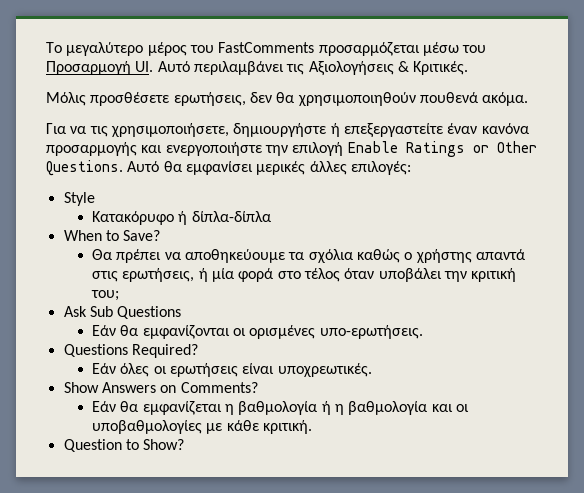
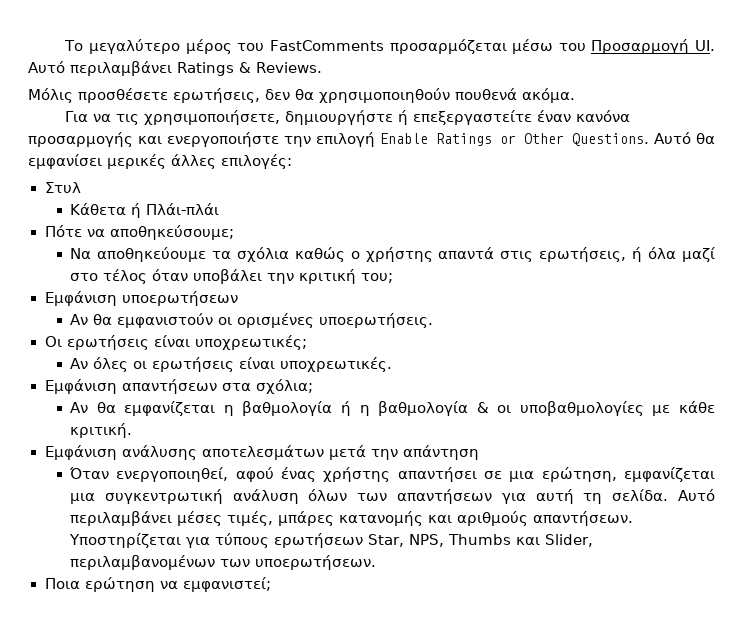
[286,61,469,76] τις Αξιολογήσεις & Κριτικές. -> [177,62,322,76] Ratings & Reviews.
[63,192,95,206] [92,211,271,225] [63,230,161,241] [92,249,181,263] Style // Κατακόρυφο ή δίπλα-δίπλα // When to Save? // Θα πρέπει να -> [44,182,81,193] [70,203,220,218] [44,225,234,240] [70,248,92,259] Στυλ // Κάθετα ή Πλάι-πλάι // Πότε να αποθηκεύσουμε; // Να
[212,268,274,282] μία φορά -> [648,247,716,262] όλα μαζί
[63,306,182,319] [92,325,423,339] [63,344,198,358] [92,363,117,374] Ask Sub Questions // Εάν θα εμφανίζονται οι ορισμένες υπο-ερωτήσεις. // Questions Required? // Εάν -> [44,291,238,306] [70,313,434,328] [44,335,307,350] [70,358,89,369] Εμφάνιση υποερωτήσεων // Αν θα εμφανιστούν οι ορισμένες υποερωτήσεις. // Οι ερωτήσεις είναι υποχρεωτικές; // Αν
[63,382,258,393] [92,401,117,412] Show Answers on Comments? // Εάν -> [44,379,313,394] [70,402,89,413] Εμφάνιση απαντήσεων στα σχόλια; // Αν
[431,404,453,412] και -> [476,402,489,413] &
[63,439,185,452] Question to Show? -> [44,445,479,460] [69,467,715,482] [70,489,715,504] [70,511,634,526] [69,533,594,548] [70,555,377,570] [44,577,271,592] Εμφάνιση ανάλυσης αποτελεσμάτων μετά την απάντηση // Όταν ενεργοποιηθεί, αφού ένας χρήστης απαντήσει σε μια ερώτηση, εμφανίζεται μια συγκεντρωτική ανάλυση όλων των απαντήσεων για αυτή τη σελίδα. Αυτό περιλαμβάνει μέσες τιμές, μπάρες κατανομής και αριθμούς απαντήσεων. Υποστηρίζεται για τύπους ερωτήσεων Star, NPS, Thumbs και Slider, περιλαμβανομένων των υποερωτήσεων. // Ποια ερώτηση να εμφανιστεί;

